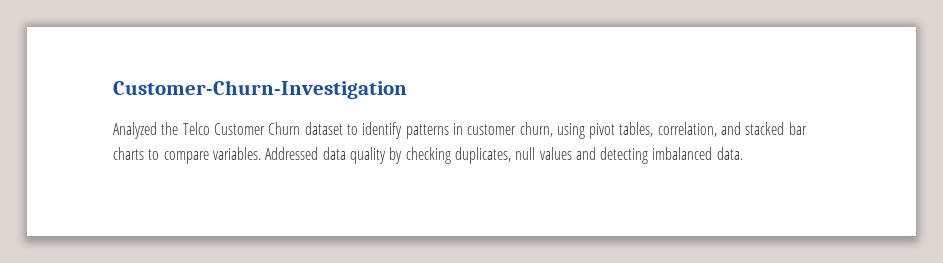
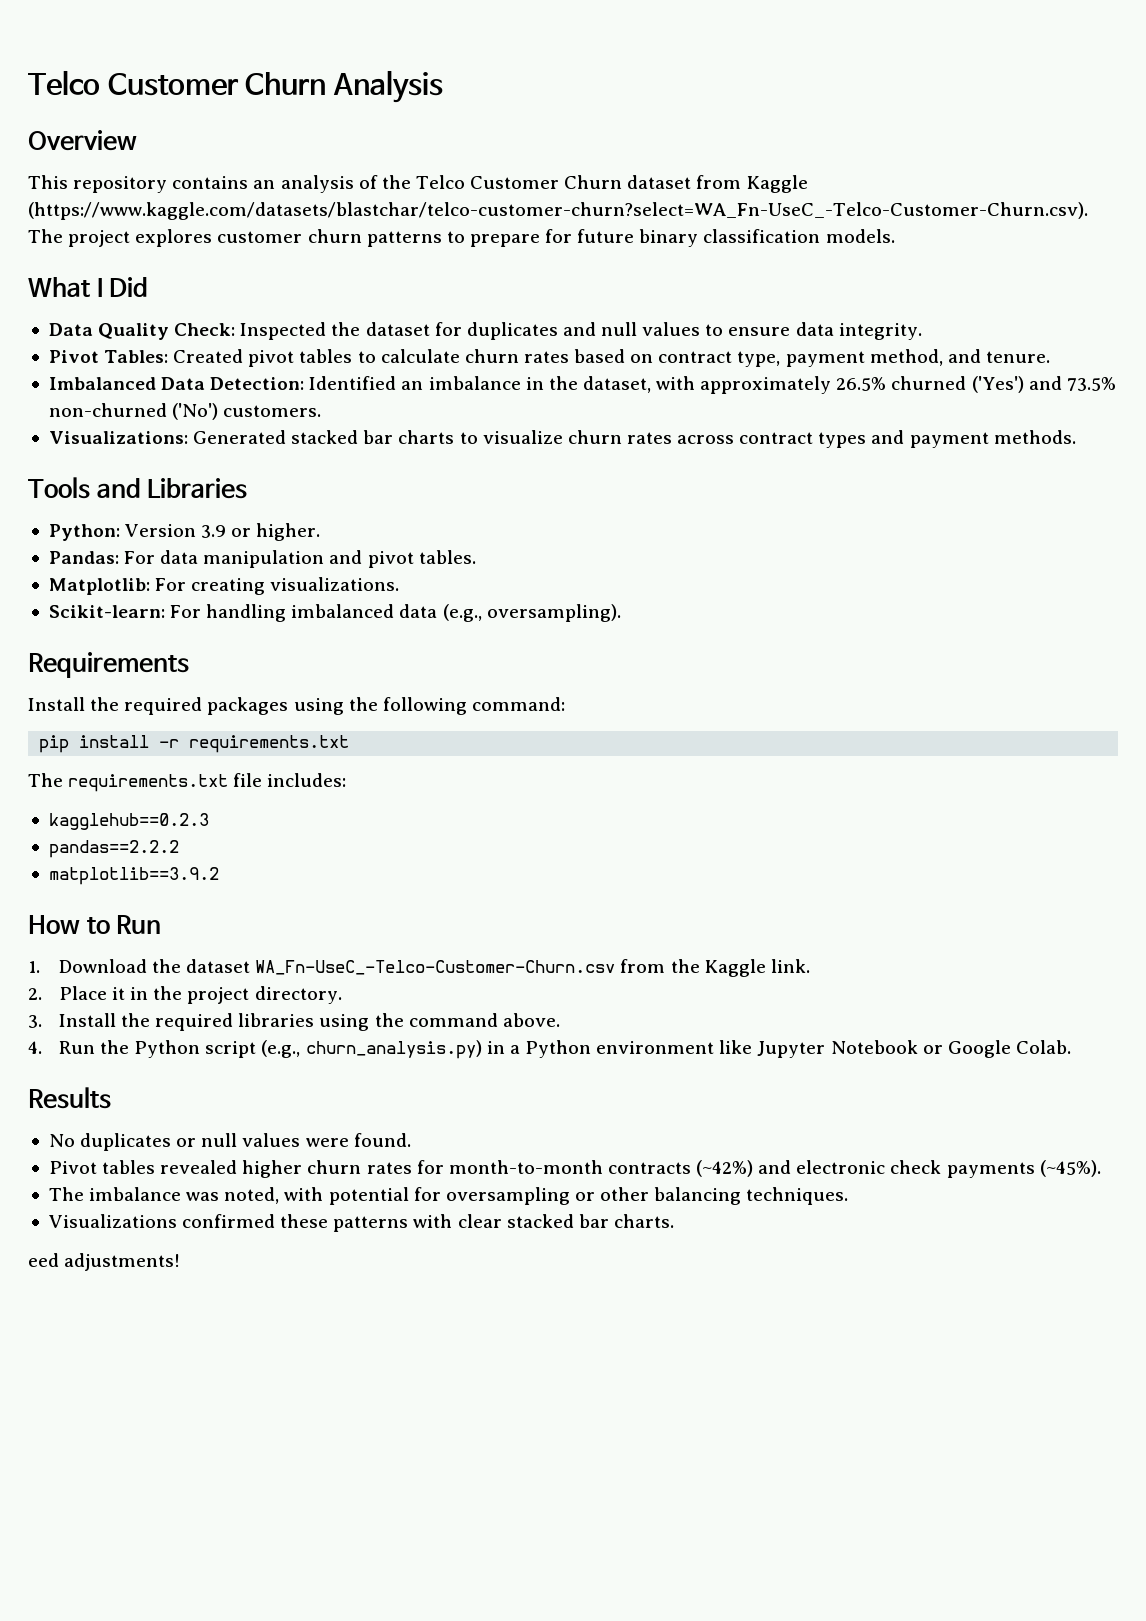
[113,80,407,99] [113,122,157,139] Customer-Churn-Investigation // Analyzed -> [28,70,444,103] [28,130,137,151] [28,175,378,193] Telco Customer Churn Analysis // Overview // This repository contains an analysis of
[346,122,807,139] [113,147,743,164] to identify patterns in customer churn, using pivot tables, correlation, and stacked bar charts to compare variables. Addressed data quality by checking duplicates, null values and detecting imbalanced data. -> [696,175,808,193] [28,202,1088,220] [28,229,895,247] [28,277,149,297] [48,322,922,340] [48,349,1050,367] [48,376,1116,394] [48,403,322,420] [48,430,1076,448] [28,477,248,499] [48,523,321,541] [48,550,476,568] [48,577,400,595] [48,604,621,622] [28,652,189,678] [28,697,565,715] [39,735,350,753] [28,773,347,792] [48,813,209,830] [48,840,179,858] [48,867,219,885] [28,915,162,934] [28,959,810,977] [28,986,342,1004] [28,1013,560,1031] [28,1040,1071,1059] [28,1087,111,1109] [48,1133,411,1151] [48,1160,1101,1178] [48,1187,849,1205] [48,1214,674,1232] [28,1253,181,1271] from Kaggle (https://www.kaggle.com/datasets/blastchar/telco-customer-churn?select=WA_Fn-UseC_-Telco-Customer-Churn.csv). The project explores customer churn patterns to prepare for future binary classification models. // What I Did // Data Quality Check: Inspected the dataset for duplicates and null values to ensure data integrity. // Pivot Tables: Created pivot tables to calculate churn rates based on contract type, payment method, and tenure. // Imbalanced Data Detection: Identified an imbalance in the dataset, with approximately 26.5% churned ('Yes') and 73.5% non-churned ('No') customers. // Visualizations: Generated stacked bar charts to visualize churn rates across contract types and payment methods. // Tools and Libraries // Python: Version 3.9 or higher. // Pandas: For data manipulation and pivot tables. // Matplotlib: For creating visualizations. // Scikit-learn: For handling imbalanced data (e.g., oversampling). // Requirements // Install the required packages using the following command: // pip install -r requirements.txt // The requirements.txt file includes: // kagglehub==0.2.3 // pandas==2.2.2 // matplotlib==3.9.2 // How to Run // 1. Download the dataset WA_Fn-UseC_-Telco-Customer-Churn.csv from the Kaggle link. // 2. Place it in the project directory. // 3. Install the required libraries using the command above. // 4. Run the Python script (e.g., churn_analysis.py) in a Python environment like Jupyter Notebook or Google Colab. // Results // No duplicates or null values were found. // Pivot tables revealed higher churn rates for month-to-month contracts (~42%) and electronic check payments (~45%). // The imbalance was noted, with potential for oversampling or other balancing techniques. // Visualizations confirmed these patterns with clear stacked bar charts. // eed adjustments!

